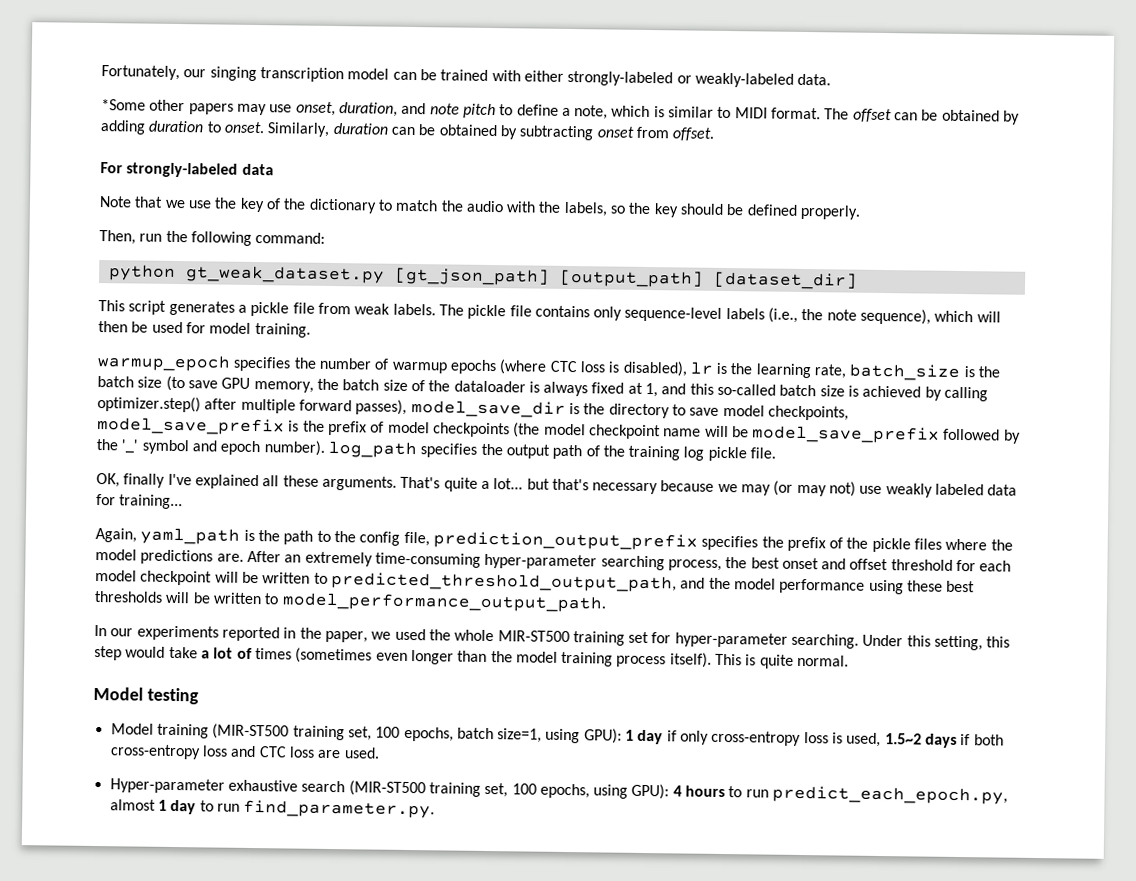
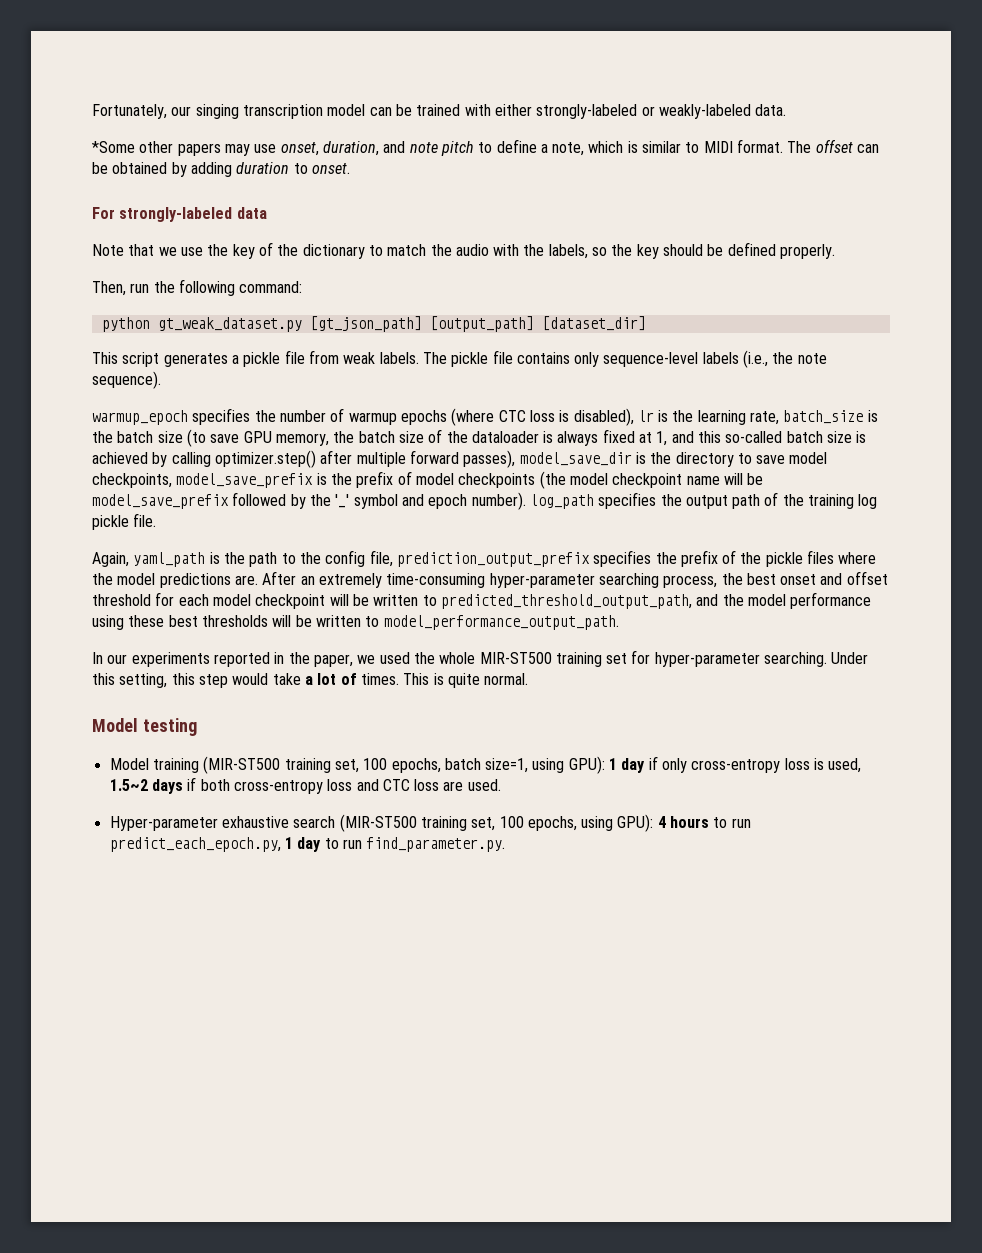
[267,122,715,141] Similarly, duration can be obtained by subtracting onset from offset. -> (350, 168) none
[860,308,1001,325] [98,321,311,338] sequence), which will then be used for model training. -> [92,371,161,389] sequence).
[96,472,1018,498] [96,493,184,510] // OK, finally I've explained all these arguments. That's quite a lot... but that's necessary because we may (or may not) use weakly labeled data for training... -> (157, 520) none
[254,647,712,668] times (sometimes even longer than the model training process itself). -> [360,673,399,685] times.
[109,799,156,811] almost -> (281, 844) none

